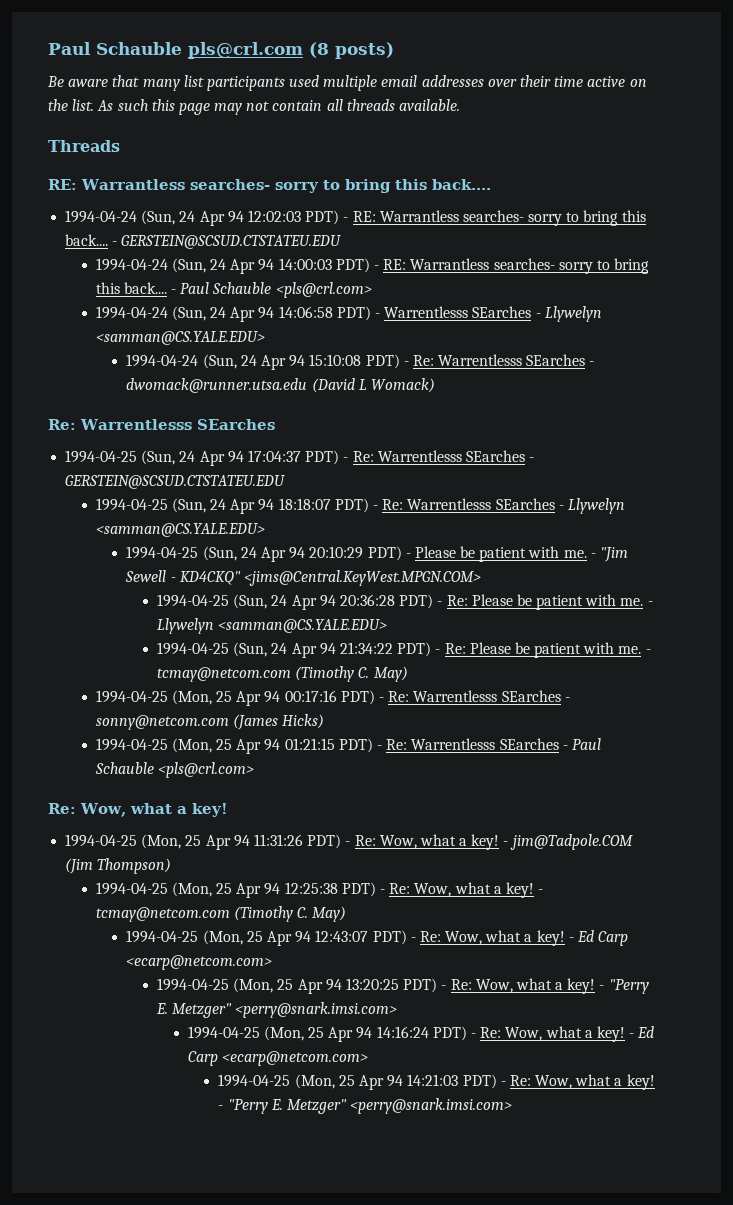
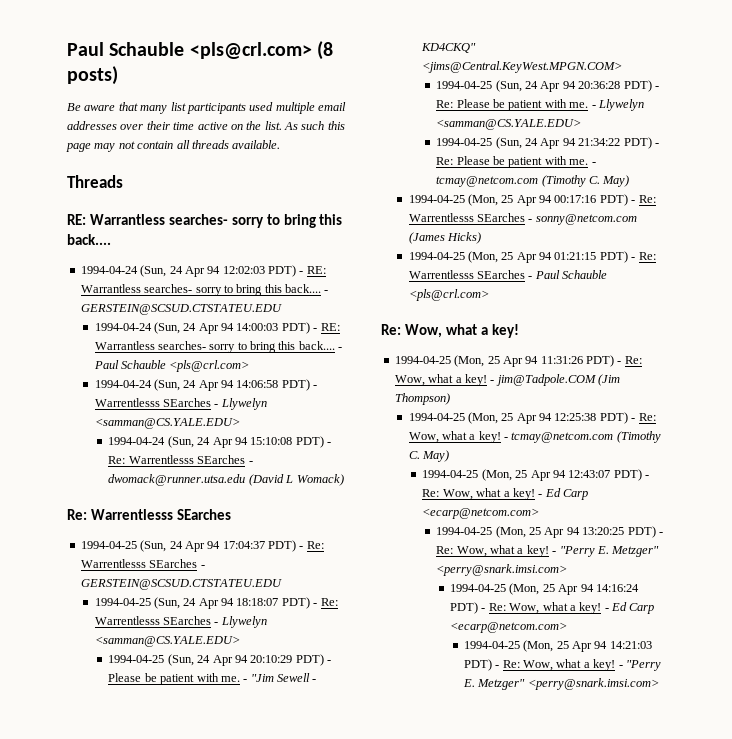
[48,42,303,59] Paul Schauble pls@crl.com -> [67,42,312,59] Paul Schauble <pls@crl.com>

